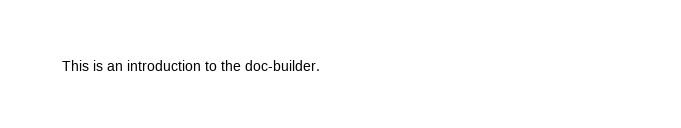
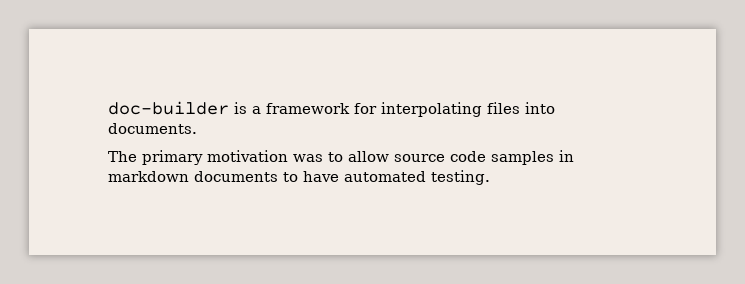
[62,60,320,71] This is an introduction to the doc-builder. -> [108,101,555,117] [108,123,197,134] [108,150,574,165] [108,170,490,185] doc-builder is a framework for interpolating files into documents. // The primary motivation was to allow source code samples in markdown documents to have automated testing.

